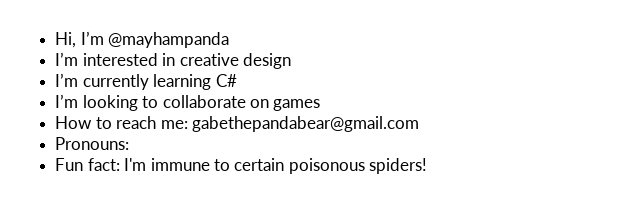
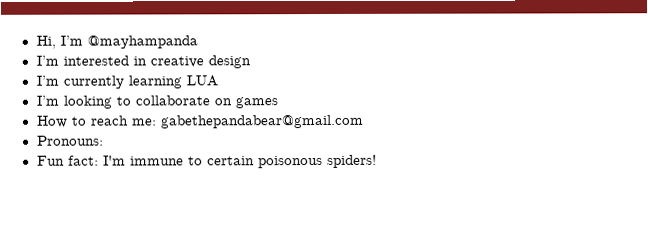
[215,74,237,87] C# -> [185,75,218,87] LUA

